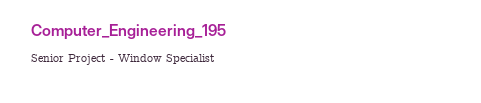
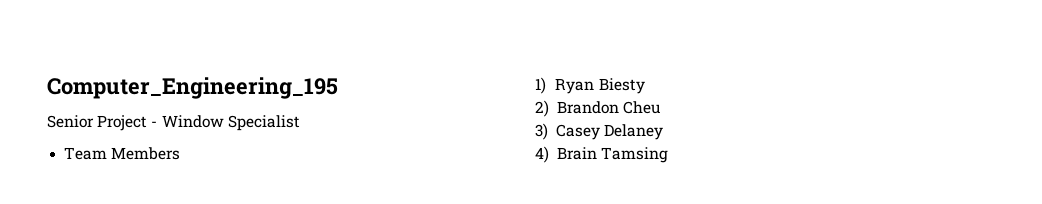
(215, 59) none -> [64,147,181,160] [535,77,645,94] [535,100,660,117] [535,123,663,140] [535,146,668,163] // Team Members // 1) Ryan Biesty // 2) Brandon Cheu // 3) Casey Delaney // 4) Brain Tamsing

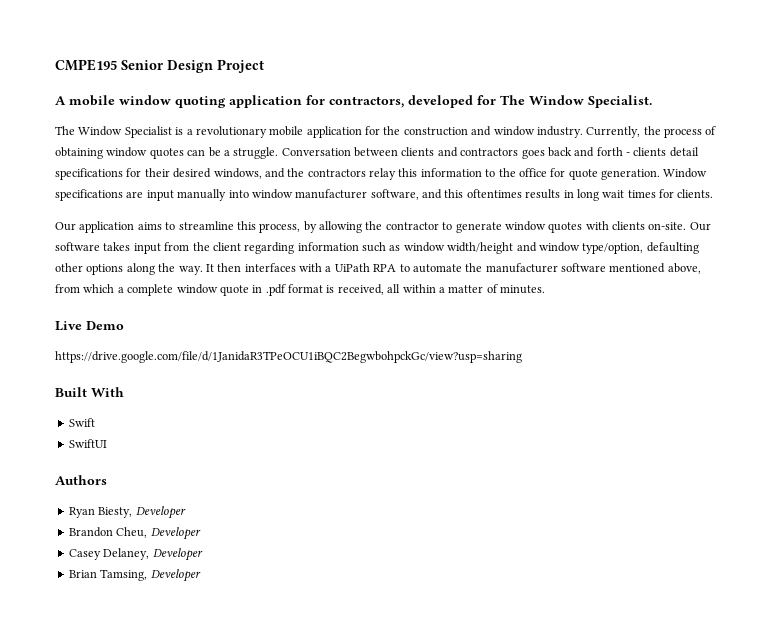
[47,77,338,99] [47,115,300,131] [64,147,181,160] [535,77,645,94] [535,100,660,117] [535,123,663,140] [535,146,668,163] Computer_Engineering_195 // Senior Project - Window Specialist // Team Members // 1) Ryan Biesty // 2) Brandon Cheu // 3) Casey Delaney // 4) Brain Tamsing -> [55,59,264,73] [55,95,652,108] [55,126,717,138] [55,147,699,159] [55,168,708,180] [55,189,714,201] [55,221,711,233] [55,242,699,254] [55,263,701,275] [55,284,545,296] [55,321,124,331] [55,351,522,363] [55,387,124,397] [68,418,95,427] [68,439,107,448] [55,475,107,485] [68,506,186,519] [68,527,201,540] [68,548,203,561] [68,569,201,582] CMPE195 Senior Design Project // A mobile window quoting application for contractors, developed for The Window Specialist. // The Window Specialist is a revolutionary mobile application for the construction and window industry. Currently, the process of obtaining window quotes can be a struggle. Conversation between clients and contractors goes back and forth - clients detail specifications for their desired windows, and the contractors relay this information to the office for quote generation. Window specifications are input manually into window manufacturer software, and this oftentimes results in long wait times for clients. // Our application aims to streamline this process, by allowing the contractor to generate window quotes with clients on-site. Our software takes input from the client regarding information such as window width/height and window type/option, defaulting other options along the way. It then interfaces with a UiPath RPA to automate the manufacturer software mentioned above, from which a complete window quote in .pdf format is received, all within a matter of minutes. // Live Demo // https://drive.google.com/file/d/1JanidaR3TPeOCU1iBQC2BegwbohpckGc/view?usp=sharing // Built With // Swift // SwiftUI // Authors // Ryan Biesty, Developer // Brandon Cheu, Developer // Casey Delaney, Developer // Brian Tamsing, Developer

